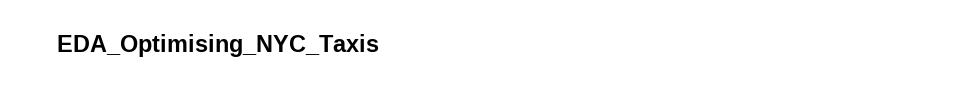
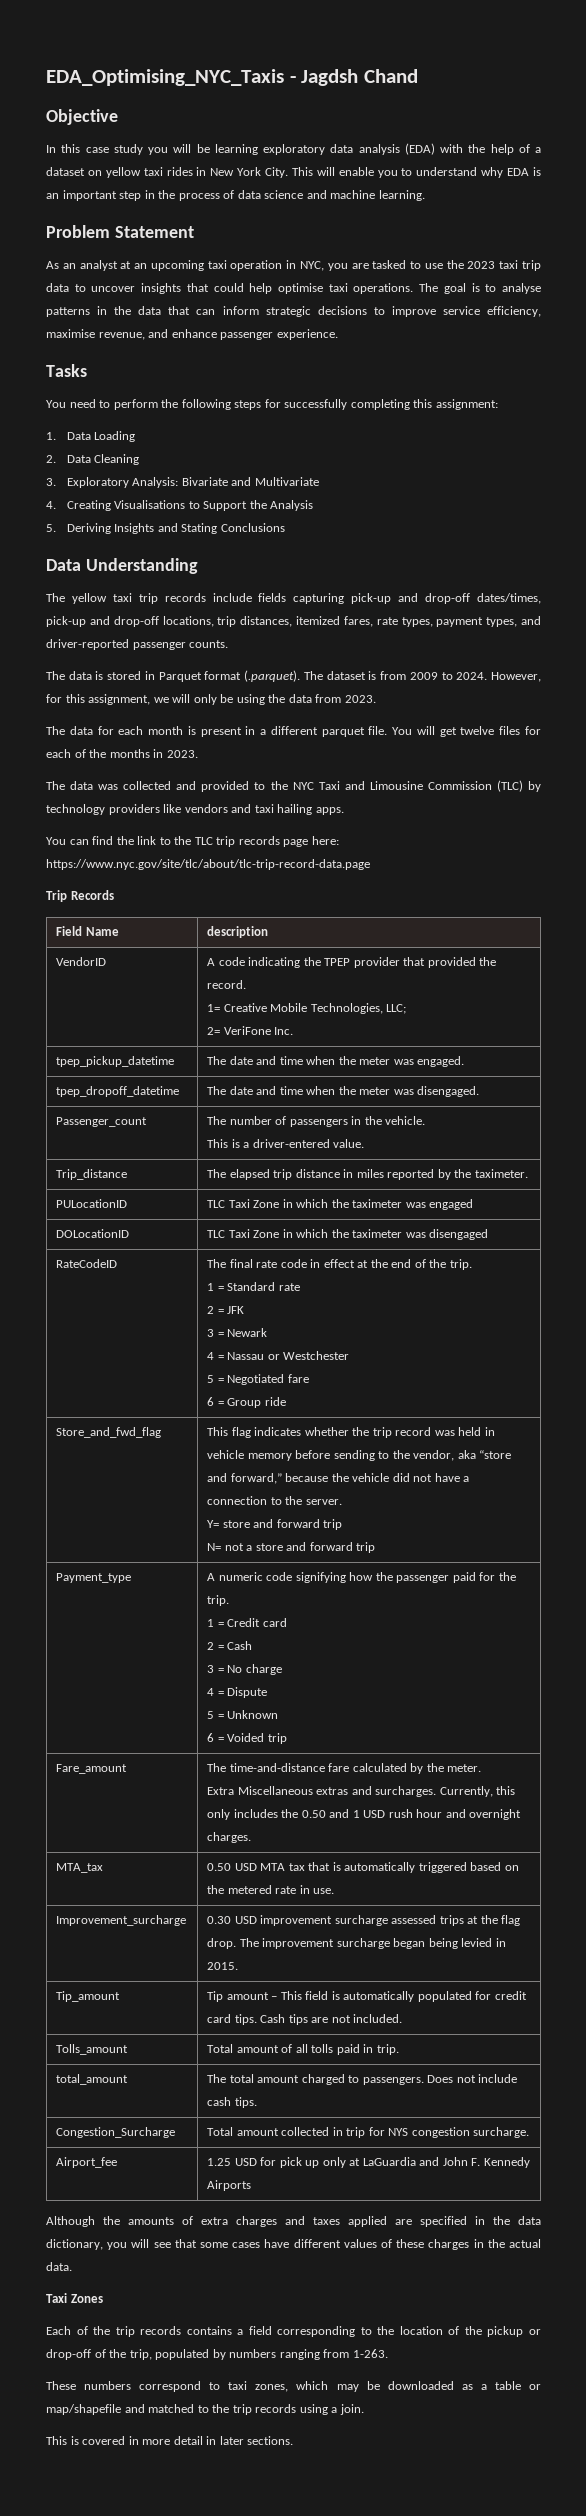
(379, 45) none -> [289,69,418,86] [46,109,118,125] [46,143,541,155] [46,167,541,178] [46,190,425,201] [46,225,194,238] [46,260,541,271] [46,283,541,294] [46,306,541,317] [46,329,338,340] [46,364,87,377] [46,399,498,410] [46,431,136,442] [46,454,140,465] [46,477,319,488] [46,500,314,511] [46,523,285,534] [46,558,198,574] [46,593,542,604] [46,616,541,627] [46,639,229,650] [46,670,542,682] [46,694,376,705] [46,726,541,737] [46,749,198,758] [46,780,541,792] [46,804,344,815] [46,836,339,847] [46,859,370,870] [46,890,114,902] [56,926,119,936] [207,926,269,938] [56,957,107,966] [207,957,497,968] [207,980,247,989] [207,1003,407,1014] [207,1026,294,1035] [56,1056,175,1067] [207,1056,465,1067] [56,1086,180,1097] [207,1086,480,1097] [56,1117,148,1127] [207,1116,426,1127] [207,1139,365,1148] [56,1169,128,1180] [207,1169,528,1180] [56,1199,128,1208] [207,1199,474,1210] [56,1229,130,1238] [207,1229,489,1240] [56,1259,118,1268] [207,1259,472,1270] [207,1282,300,1291] [207,1306,245,1314] [207,1328,268,1337] [207,1351,350,1360] [207,1374,309,1385] [207,1397,286,1408] [56,1427,162,1438] [207,1427,495,1438] [207,1450,512,1461] [207,1473,470,1484] [207,1496,342,1505] [207,1519,343,1530] [207,1542,376,1553] [56,1573,132,1583] [207,1572,516,1583] [207,1595,230,1606] [207,1618,287,1627] [207,1641,253,1650] [207,1664,282,1675] [207,1687,268,1698] [207,1710,279,1719] [207,1733,287,1744] [56,1764,128,1774] [207,1763,482,1774] [207,1786,516,1797] [207,1809,522,1820] [207,1832,252,1843] [56,1863,104,1873] [207,1862,519,1873] [207,1885,335,1894] [56,1915,187,1926] [207,1915,521,1926] [207,1938,506,1949] [207,1962,239,1970] [56,1991,121,2002] [207,1991,527,2002] [207,2014,403,2025] [56,2044,129,2055] [207,2044,399,2055] [56,2074,129,2085] [207,2074,518,2085] [207,2097,257,2108] [56,2127,176,2138] [207,2127,530,2138] [56,2157,118,2168] [207,2157,530,2168] [207,2180,252,2191] [46,2216,541,2227] [46,2239,541,2250] [46,2262,72,2271] [46,2293,103,2303] [46,2326,542,2337] [46,2349,388,2360] [46,2381,542,2392] [46,2404,364,2415] [46,2436,294,2445] - Jagdsh Chand // Objective // In this case study you will be learning exploratory data analysis (EDA) with the help of a dataset on yellow taxi rides in New York City. This will enable you to understand why EDA is an important step in the process of data science and machine learning. // Problem Statement // As an analyst at an upcoming taxi operation in NYC, you are tasked to use the 2023 taxi trip data to uncover insights that could help optimise taxi operations. The goal is to analyse patterns in the data that can inform strategic decisions to improve service efficiency, maximise revenue, and enhance passenger experience. // Tasks // You need to perform the following steps for successfully completing this assignment: // 1. Data Loading // 2. Data Cleaning // 3. Exploratory Analysis: Bivariate and Multivariate // 4. Creating Visualisations to Support the Analysis // 5. Deriving Insights and Stating Conclusions // Data Understanding // The yellow taxi trip records include fields capturing pick-up and drop-off dates/times, pick-up and drop-off locations, trip distances, itemized fares, rate types, payment types, and driver-reported passenger counts. // The data is stored in Parquet format (.parquet). The dataset is from 2009 to 2024. However, for this assignment, we will only be using the data from 2023. // The data for each month is present in a different parquet file. You will get twelve files for each of the months in 2023. // The data was collected and provided to the NYC Taxi and Limousine Commission (TLC) by technology providers like vendors and taxi hailing apps. // You can find the link to the TLC trip records page here: https://www.nyc.gov/site/tlc/about/tlc-trip-record-data.page // Trip Records // Field Name | description // VendorID | A code indicating the TPEP provider that provided the record. // 1= Creative Mobile Technologies, LLC; // 2= VeriFone Inc. // tpep_pickup_datetime | The date and time when the meter was engaged. // tpep_dropoff_datetime | The date and time when the meter was disengaged. // Passenger_count | The number of passengers in the vehicle. // This is a driver-entered value. // Trip_distance | The elapsed trip distance in miles reported by the taximeter. // PULocationID | TLC Taxi Zone in which the taximeter was engaged // DOLocationID | TLC Taxi Zone in which the taximeter was disengaged // RateCodeID | The final rate code in effect at the end of the trip. // 1 = Standard rate // 2 = JFK // 3 = Newark // 4 = Nassau or Westchester // 5 = Negotiated fare // 6 = Group ride // Store_and_fwd_flag | This flag indicates whether the trip record was held in vehicle memory before sending to the vendor, aka “store and forward,” because the vehicle did not have a connection to the server. // Y= store and forward trip // N= not a store and forward trip // Payment_type | A numeric code signifying how the passenger paid for the trip. // 1 = Credit card // 2 = Cash // 3 = No charge // 4 = Dispute // 5 = Unknown // 6 = Voided trip // Fare_amount | The time-and-distance fare calculated by the meter. // Extra Miscellaneous extras and surcharges. Currently, this only includes the 0.50 and 1 USD rush hour and overnight charges. // MTA_tax | 0.50 USD MTA tax that is automatically triggered based on the metered rate in use. // Improvement_surcharge | 0.30 USD improvement surcharge assessed trips at the flag drop. The improvement surcharge began being levied in 2015. // Tip_amount | Tip amount – This field is automatically populated for credit card tips. Cash tips are not included. // Tolls_amount | Total amount of all tolls paid in trip. // total_amount | The total amount charged to passengers. Does not include cash tips. // Congestion_Surcharge | Total amount collected in trip for NYS congestion surcharge. // Airport_fee | 1.25 USD for pick up only at LaGuardia and John F. Kennedy Airports // Although the amounts of extra charges and taxes applied are specified in the data dictionary, you will see that some cases have different values of these charges in the actual data. // Taxi Zones // Each of the trip records contains a field corresponding to the location of the pickup or drop-off of the trip, populated by numbers ranging from 1-263. // These numbers correspond to taxi zones, which may be downloaded as a table or map/shapefile and matched to the trip records using a join. // This is covered in more detail in later sections.

